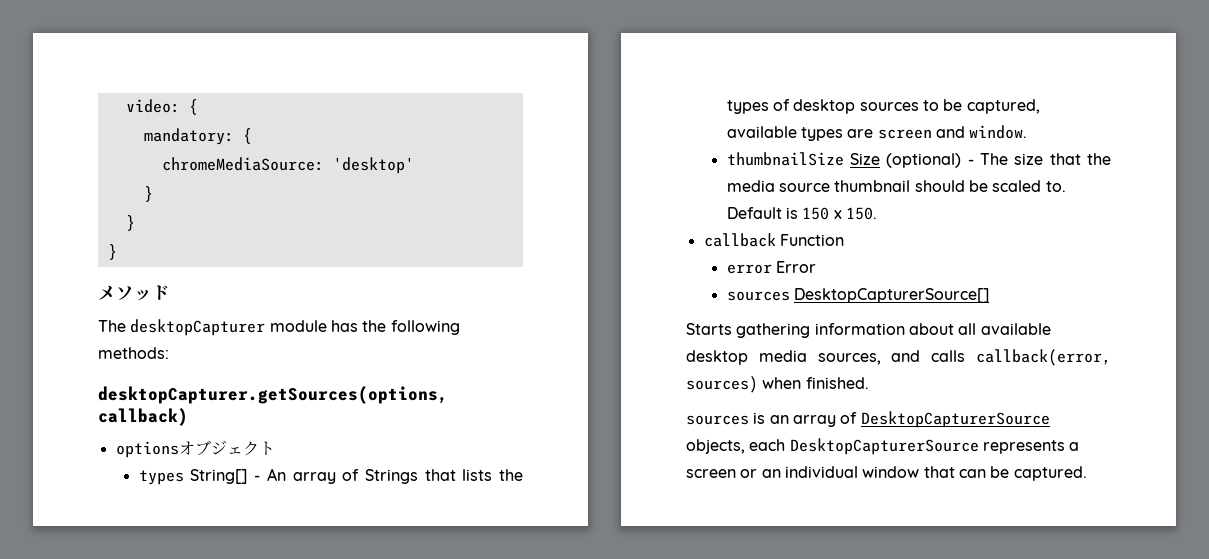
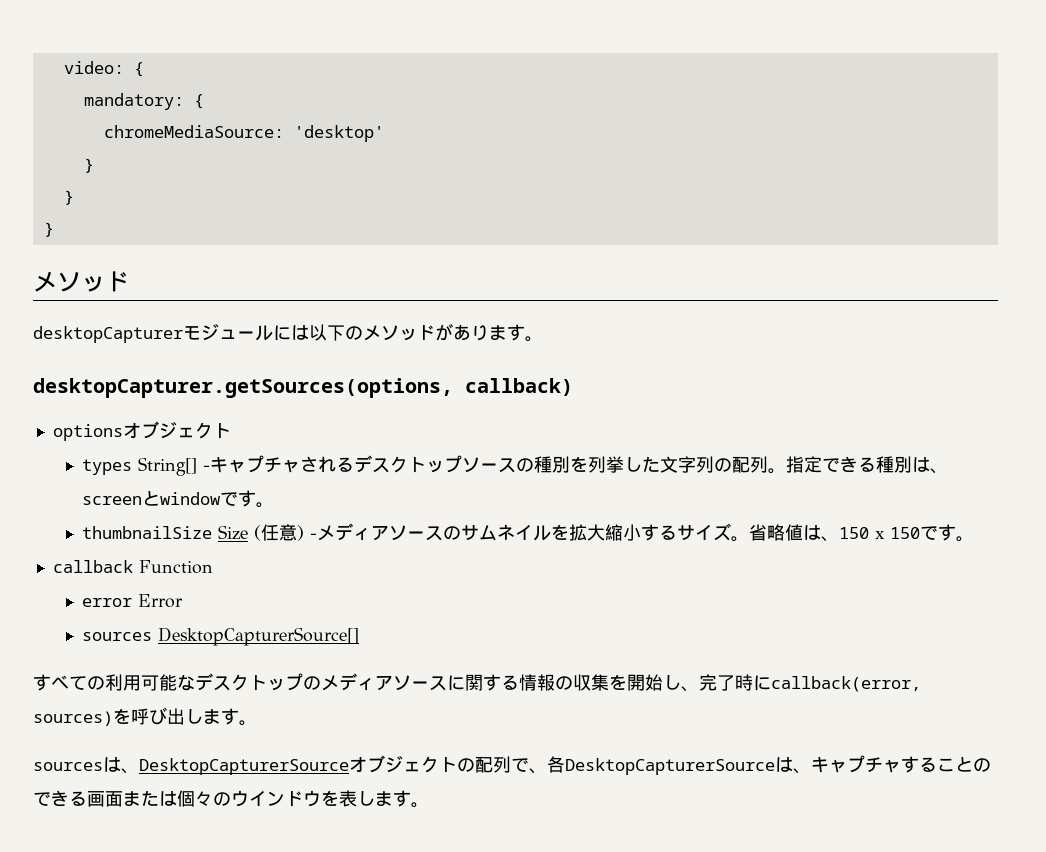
[98,319,460,336] [98,347,169,359] The desktopCapturer module has the following methods: -> [33,323,543,343] desktopCapturerモジュールには以下のメソッドがあります。
[266,468,523,484] [726,99,1040,114] [726,125,1028,141] [726,152,1111,168] [726,180,1066,192] [726,207,877,220] An array of Strings that lists the types of desktop sources to be captured, available types are screen and window. // thumbnailSize Size (optional) - The size that the media source thumbnail should be scaled to. Default is 150 x 150. -> [209,455,948,474] [81,490,274,508] [81,523,974,542] キャプチャされるデスクトップソースの種別を列挙した文字列の配列。指定できる種別は、screenとwindowです。 // thumbnailSize Size (任意) -メディアソースのサムネイルを拡大縮小するサイズ。省略値は、150 x 150です。
[686,323,1051,338] [686,349,1111,366] [686,376,869,393] [686,411,1050,428] [686,438,1080,455] [686,466,1087,481] Starts gathering information about all available desktop media sources, and calls callback(error, sources) when finished. // sources is an array of DesktopCapturerSource objects, each DesktopCapturerSource represents a screen or an individual window that can be captured. -> [33,673,921,692] [33,707,257,726] [33,755,991,775] [33,790,429,808] すべての利用可能なデスクトップのメディアソースに関する情報の収集を開始し、完了時にcallback(error, sources)を呼び出します。 // sourcesは、DesktopCapturerSourceオブジェクトの配列で、各DesktopCapturerSourceは、キャプチャすることのできる画面または個々のウインドウを表します。

